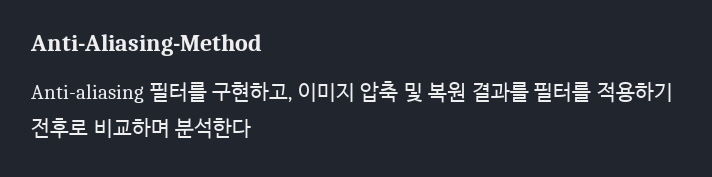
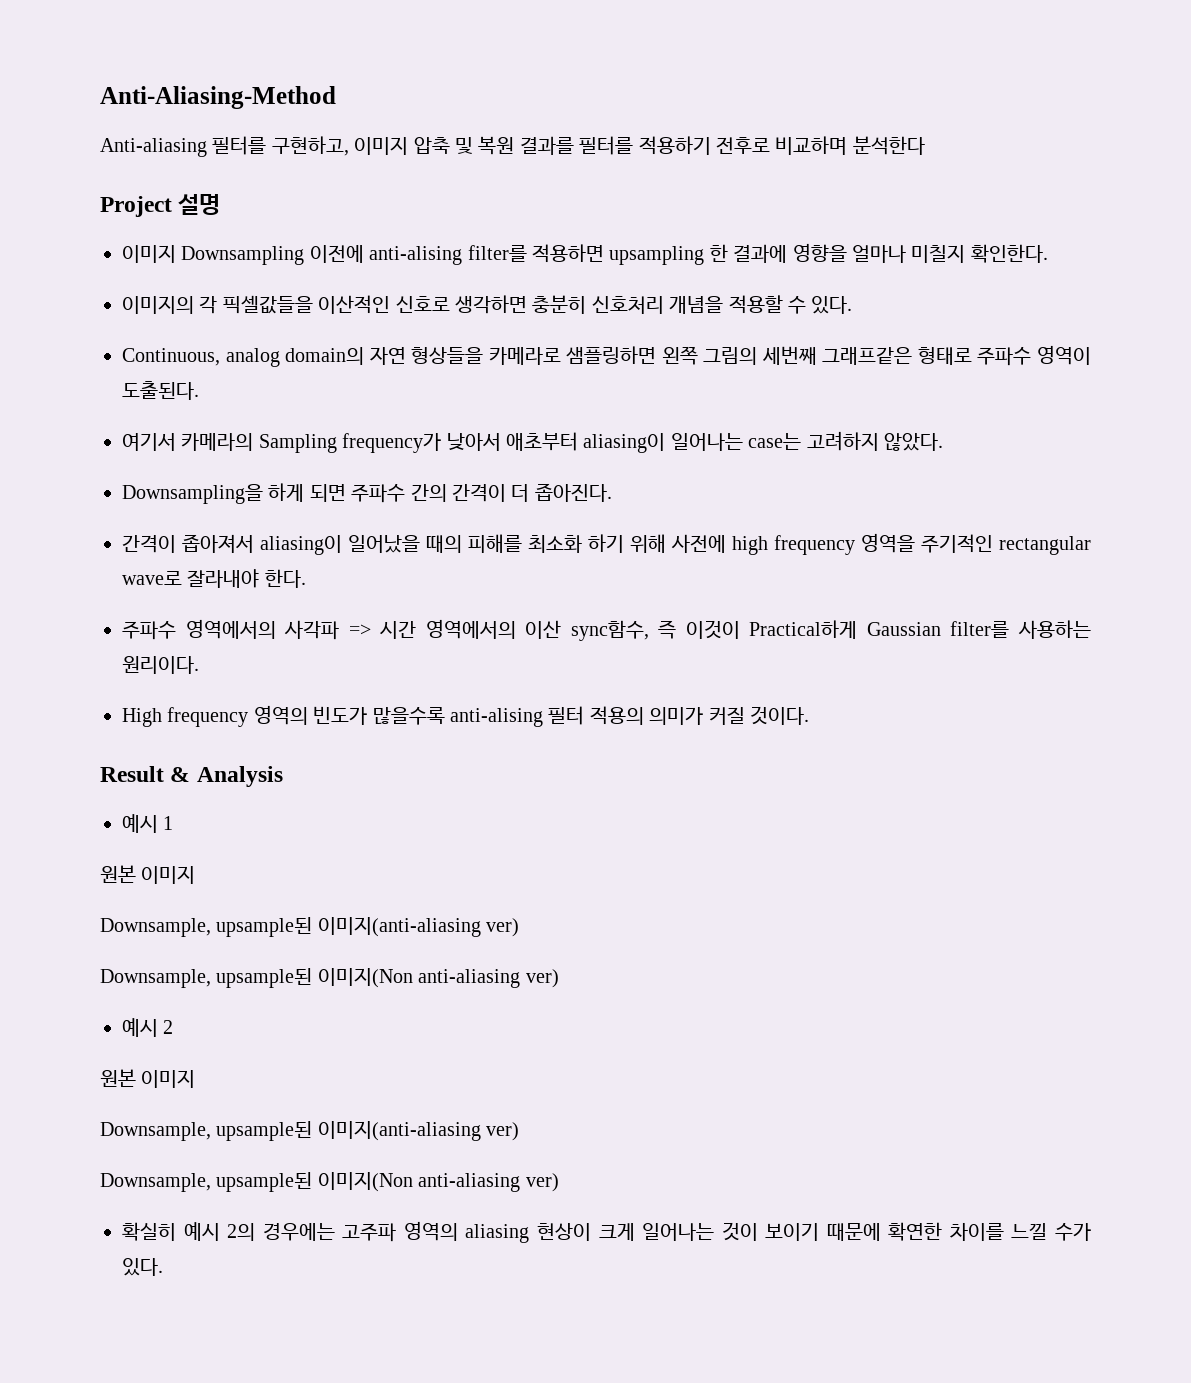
(252, 128) none -> [100,194,221,217] [122,243,1048,265] [122,295,853,314] [122,345,1091,367] [122,381,199,400] [122,431,943,453] [122,483,612,504] [122,533,1091,555] [122,569,306,588] [122,619,1091,641] [122,656,199,674] [122,705,809,727] [100,766,283,787] [122,814,174,833] [100,865,196,884] [100,917,520,937] [100,968,559,988] [122,1018,174,1037] [100,1069,196,1088] [100,1121,520,1141] [100,1172,559,1192] [122,1221,1091,1243] [122,1258,163,1276] // Project 설명 // 이미지 Downsampling 이전에 anti-alising filter를 적용하면 upsampling 한 결과에 영향을 얼마나 미칠지 확인한다. // 이미지의 각 픽셀값들을 이산적인 신호로 생각하면 충분히 신호처리 개념을 적용할 수 있다. // Continuous, analog domain의 자연 형상들을 카메라로 샘플링하면 왼쪽 그림의 세번째 그래프같은 형태로 주파수 영역이 도출된다. // 여기서 카메라의 Sampling frequency가 낮아서 애초부터 aliasing이 일어나는 case는 고려하지 않았다. // Downsampling을 하게 되면 주파수 간의 간격이 더 좁아진다. // 간격이 좁아져서 aliasing이 일어났을 때의 피해를 최소화 하기 위해 사전에 high frequency 영역을 주기적인 rectangular wave로 잘라내야 한다. // 주파수 영역에서의 사각파 => 시간 영역에서의 이산 sync함수, 즉 이것이 Practical하게 Gaussian filter를 사용하는 원리이다. // High frequency 영역의 빈도가 많을수록 anti-alising 필터 적용의 의미가 커질 것이다. // Result & Analysis // 예시 1 // 원본 이미지 // Downsample, upsample된 이미지(anti-aliasing ver) // Downsample, upsample된 이미지(Non anti-aliasing ver) // 예시 2 // 원본 이미지 // Downsample, upsample된 이미지(anti-aliasing ver) // Downsample, upsample된 이미지(Non anti-aliasing ver) // 확실히 예시 2의 경우에는 고주파 영역의 aliasing 현상이 크게 일어나는 것이 보이기 때문에 확연한 차이를 느낄 수가 있다.

